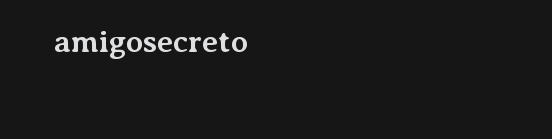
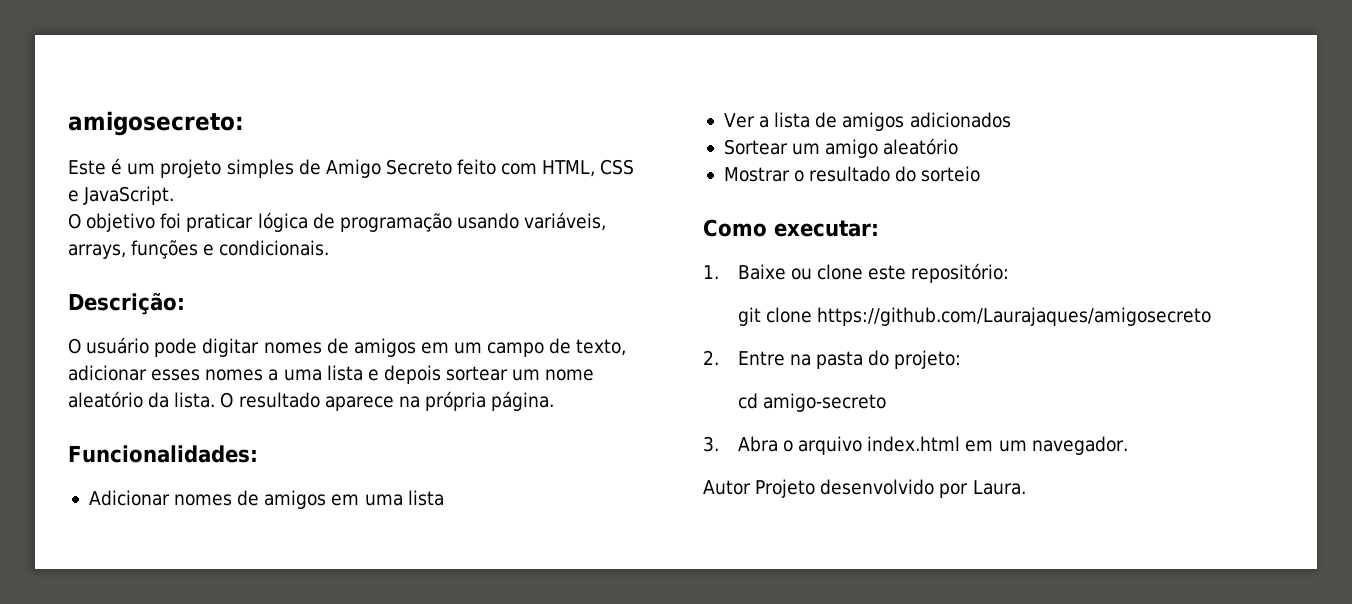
[54,31,248,59] amigosecreto -> [68,111,244,136] [68,158,635,178] [68,186,175,205] [68,212,607,232] [68,240,330,259] [68,292,185,315] [68,337,627,357] [68,365,595,384] [68,391,555,411] [68,445,258,463] [88,490,444,509] [723,112,1011,131] [723,138,959,158] [723,166,981,182] [703,219,879,237] [703,263,1010,283] [737,307,1212,326] [703,350,962,369] [737,393,887,412] [703,436,1128,455] [703,479,1026,498] amigosecreto: // Este é um projeto simples de Amigo Secreto feito com HTML, CSS e JavaScript. // O objetivo foi praticar lógica de programação usando variáveis, arrays, funções e condicionais. // Descrição: // O usuário pode digitar nomes de amigos em um campo de texto, adicionar esses nomes a uma lista e depois sortear um nome aleatório da lista. O resultado aparece na própria página. // Funcionalidades: // Adicionar nomes de amigos em uma lista // Ver a lista de amigos adicionados // Sortear um amigo aleatório // Mostrar o resultado do sorteio // Como executar: // 1. Baixe ou clone este repositório: // git clone https://github.com/Laurajaques/amigosecreto // 2. Entre na pasta do projeto: // cd amigo-secreto // 3. Abra o arquivo index.html em um navegador. // Autor Projeto desenvolvido por Laura.

